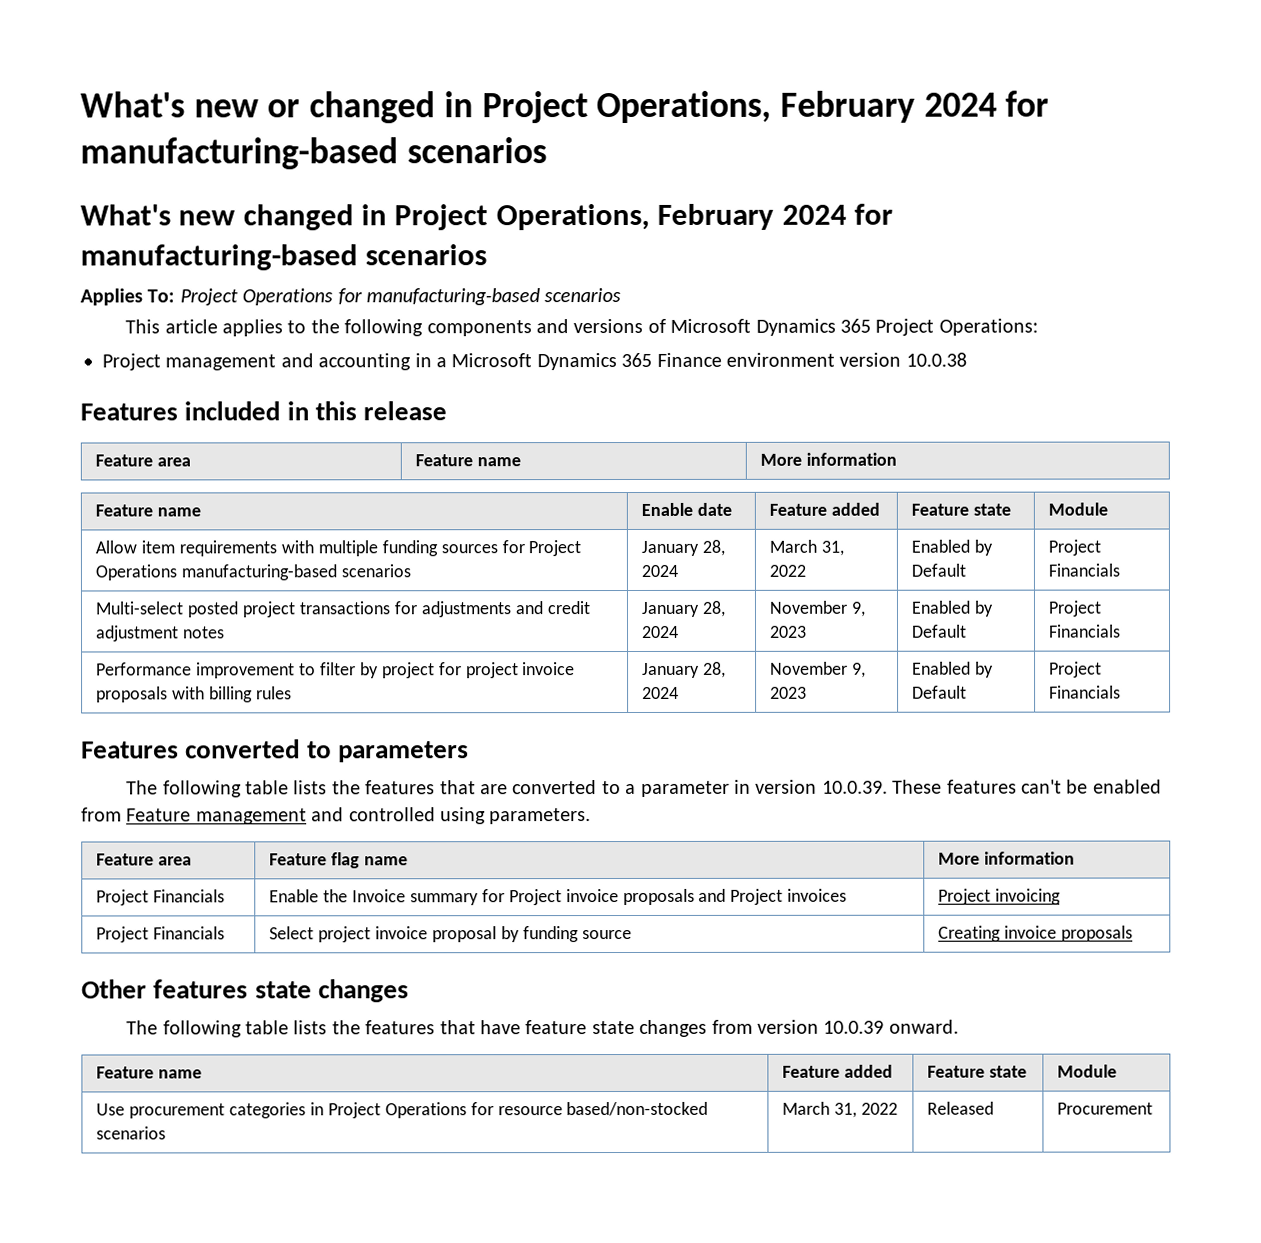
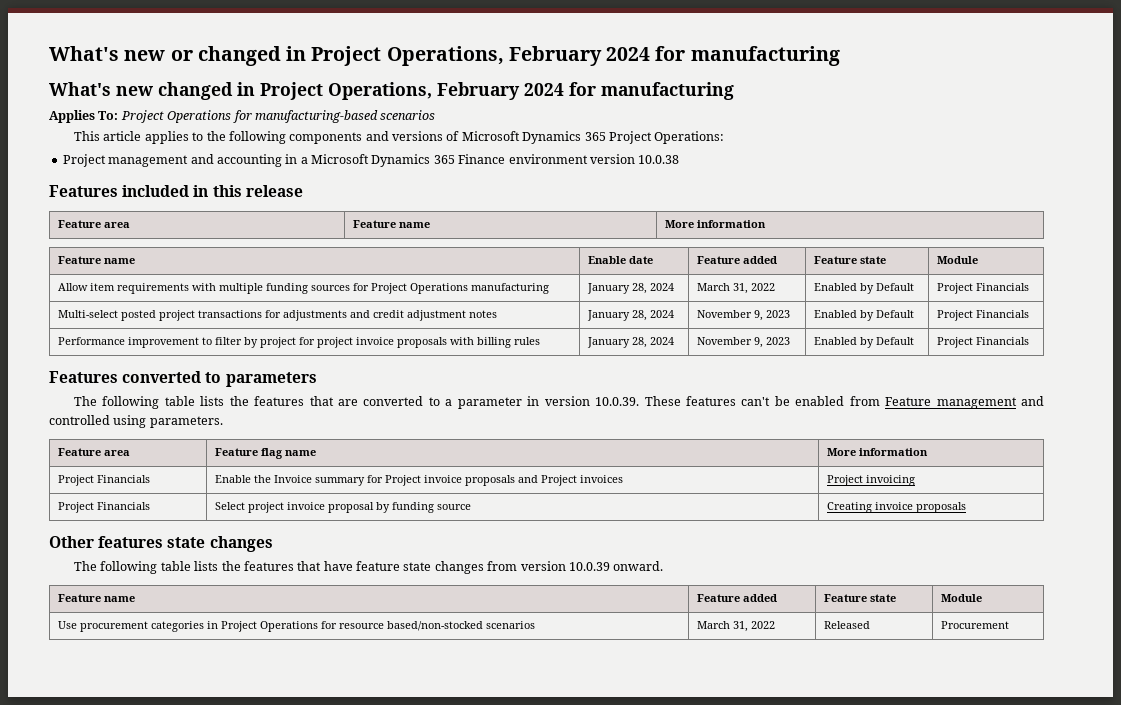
[80,137,547,170] manufacturing-based scenarios -> [690,46,840,66] manufacturing
[80,244,488,271] manufacturing-based scenarios -> [601,82,734,100] manufacturing
[181,564,412,581] manufacturing-based scenarios -> [470,283,549,294] manufacturing

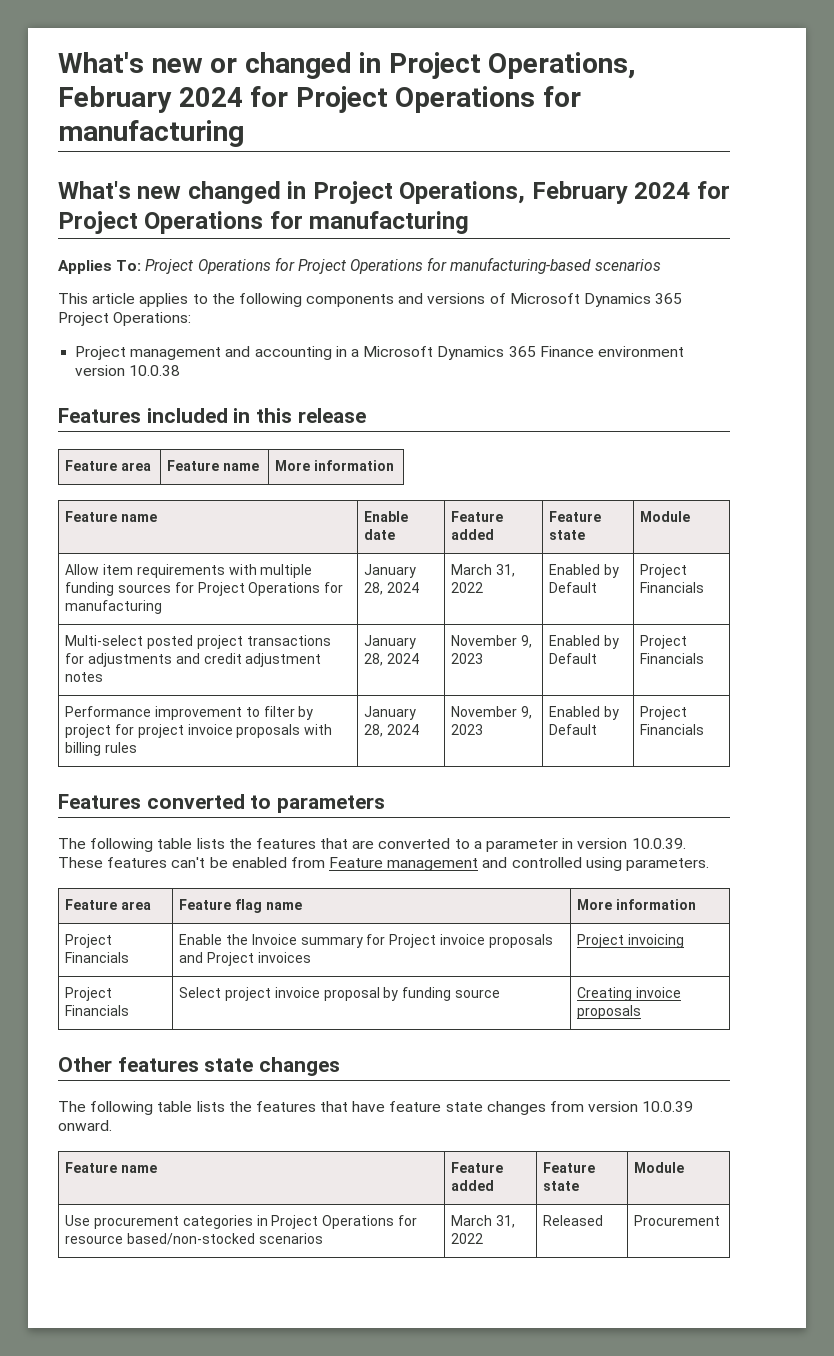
(686, 53) none -> [295,86,581,113] Project Operations for
(596, 89) none -> [58,211,303,234] Project Operations for
(252, 116) none -> [297,257,448,274] Project Operations for
(468, 288) none -> [324,582,344,593] for

